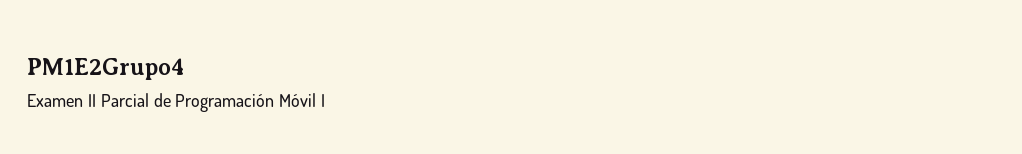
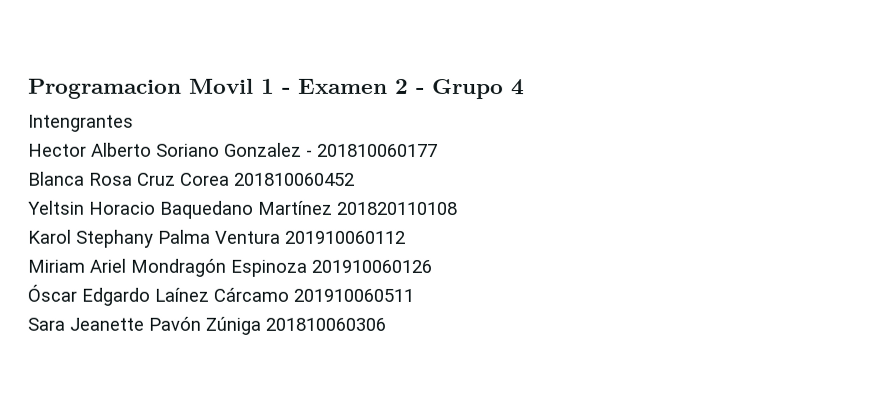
[27,58,184,80] [27,93,326,112] PM1E2Grupo4 // Examen II Parcial de Programación Móvil I -> [28,78,525,100] [28,114,134,132] [28,142,438,157] [28,171,355,186] [27,200,458,219] [27,229,405,248] [27,258,432,277] [27,284,414,306] [27,316,386,335] Programacion Movil 1 - Examen 2 - Grupo 4 // Intengrantes // Hector Alberto Soriano Gonzalez - 201810060177 // Blanca Rosa Cruz Corea 201810060452 // Yeltsin Horacio Baquedano Martínez 201820110108 // Karol Stephany Palma Ventura 201910060112 // Miriam Ariel Mondragón Espinoza 201910060126 // Óscar Edgardo Laínez Cárcamo 201910060511 // Sara Jeanette Pavón Zúniga 201810060306

